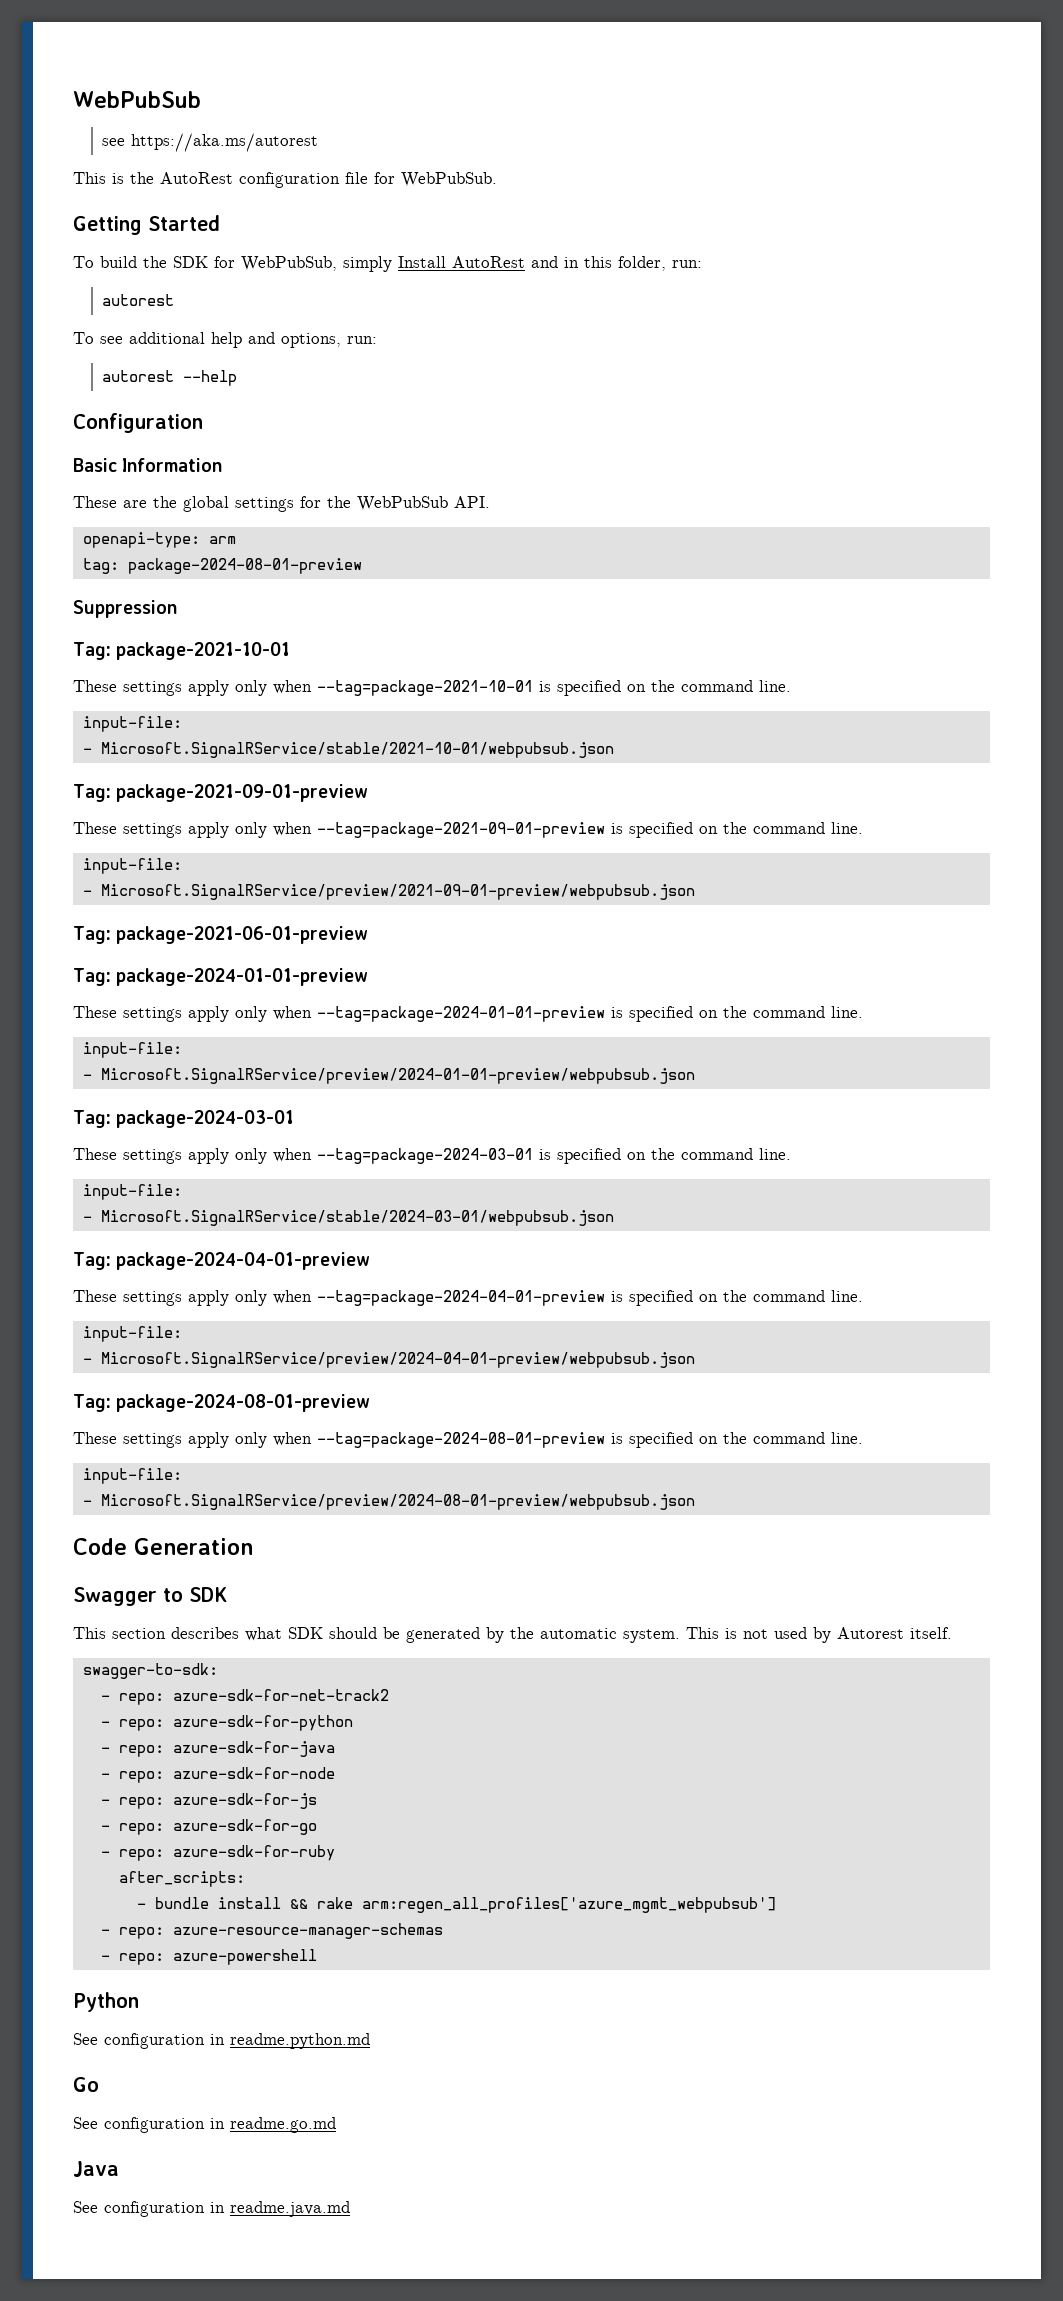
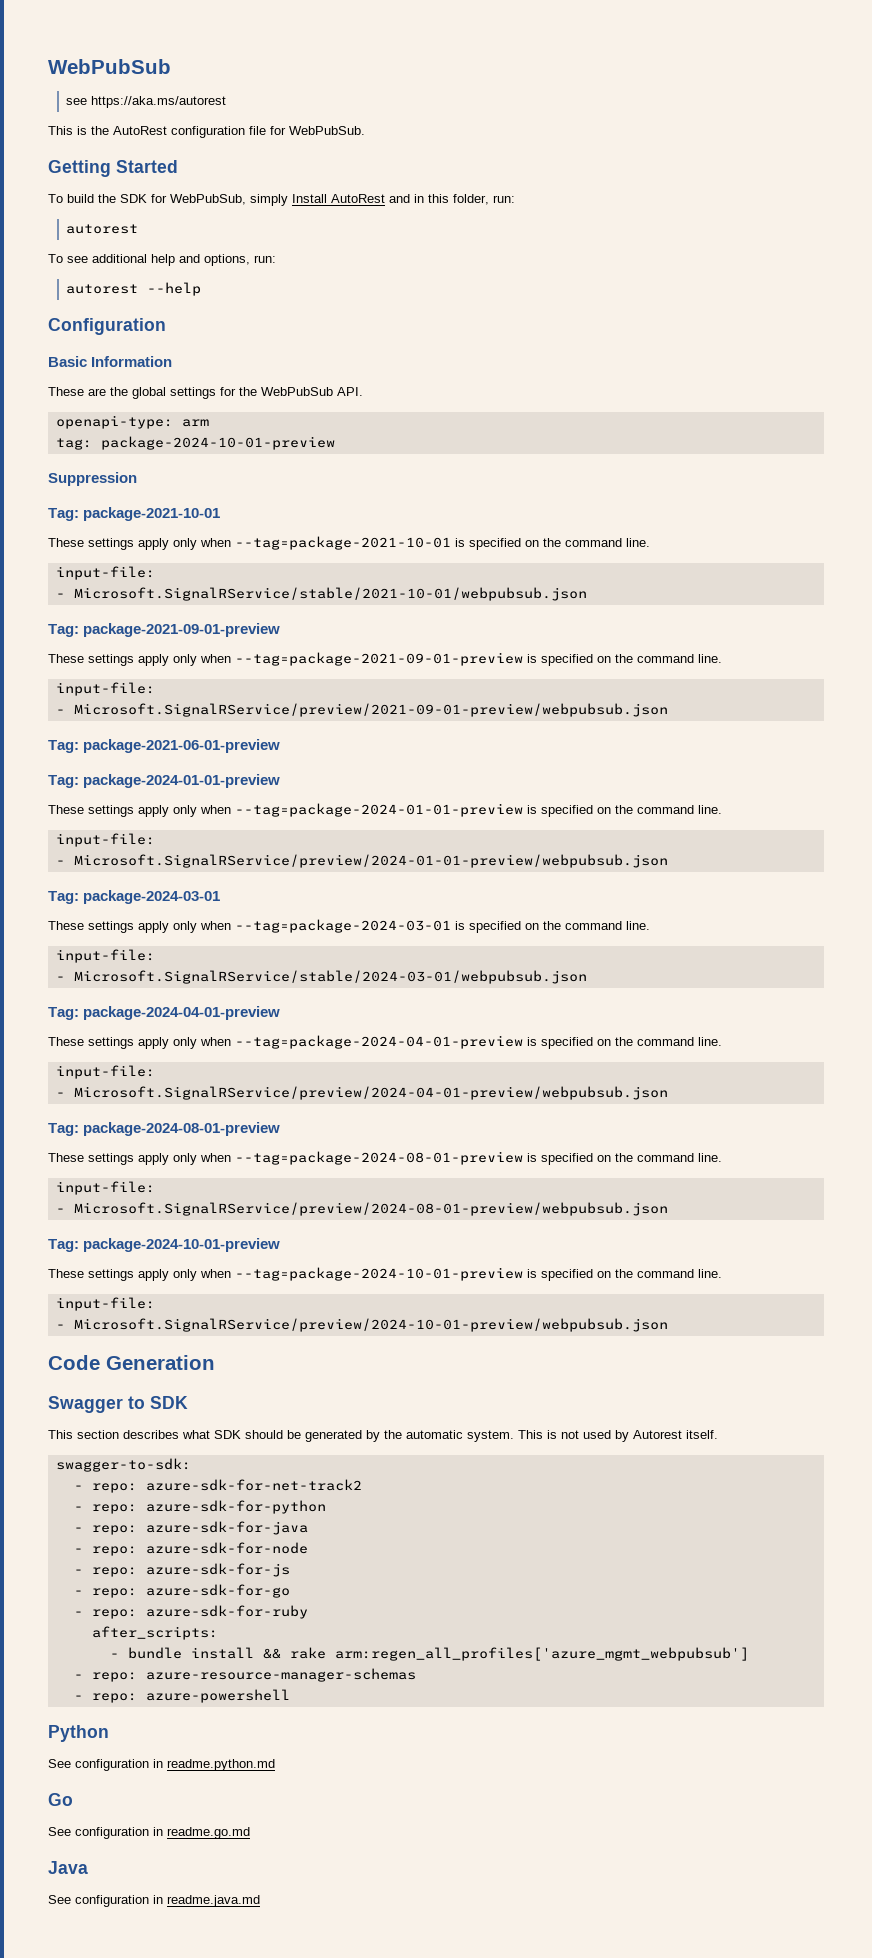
[127,558,362,574] package-2024-08-01-preview -> [100,436,335,450] package-2024-10-01-preview
(695, 1502) none -> [48,1238,281,1252] [48,1267,722,1281] [55,1297,155,1311] [55,1318,668,1332] // Tag: package-2024-10-01-preview // These settings apply only when --tag=package-2024-10-01-preview is specified on the command line. // input-file: // - Microsoft.SignalRService/preview/2024-10-01-preview/webpubsub.json

